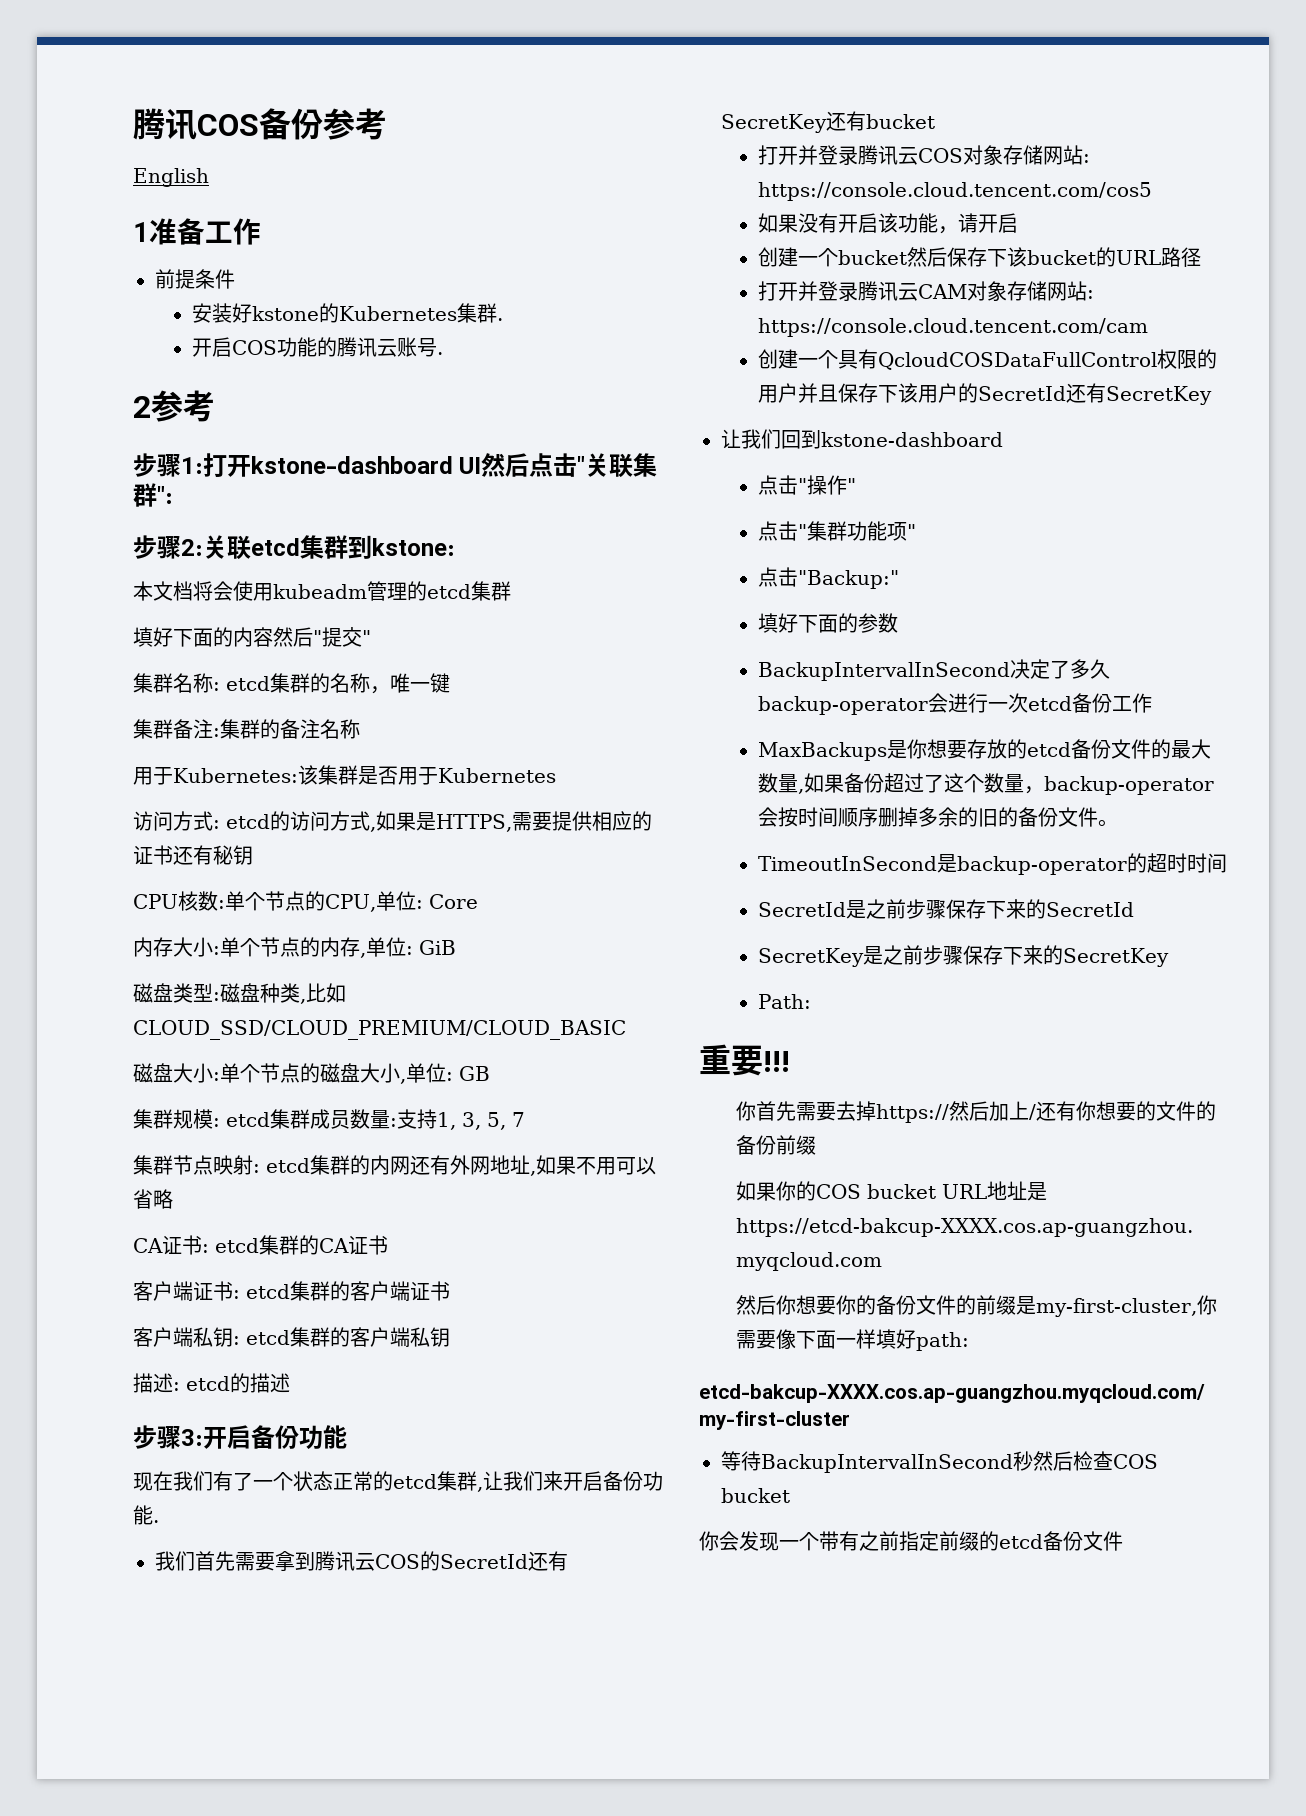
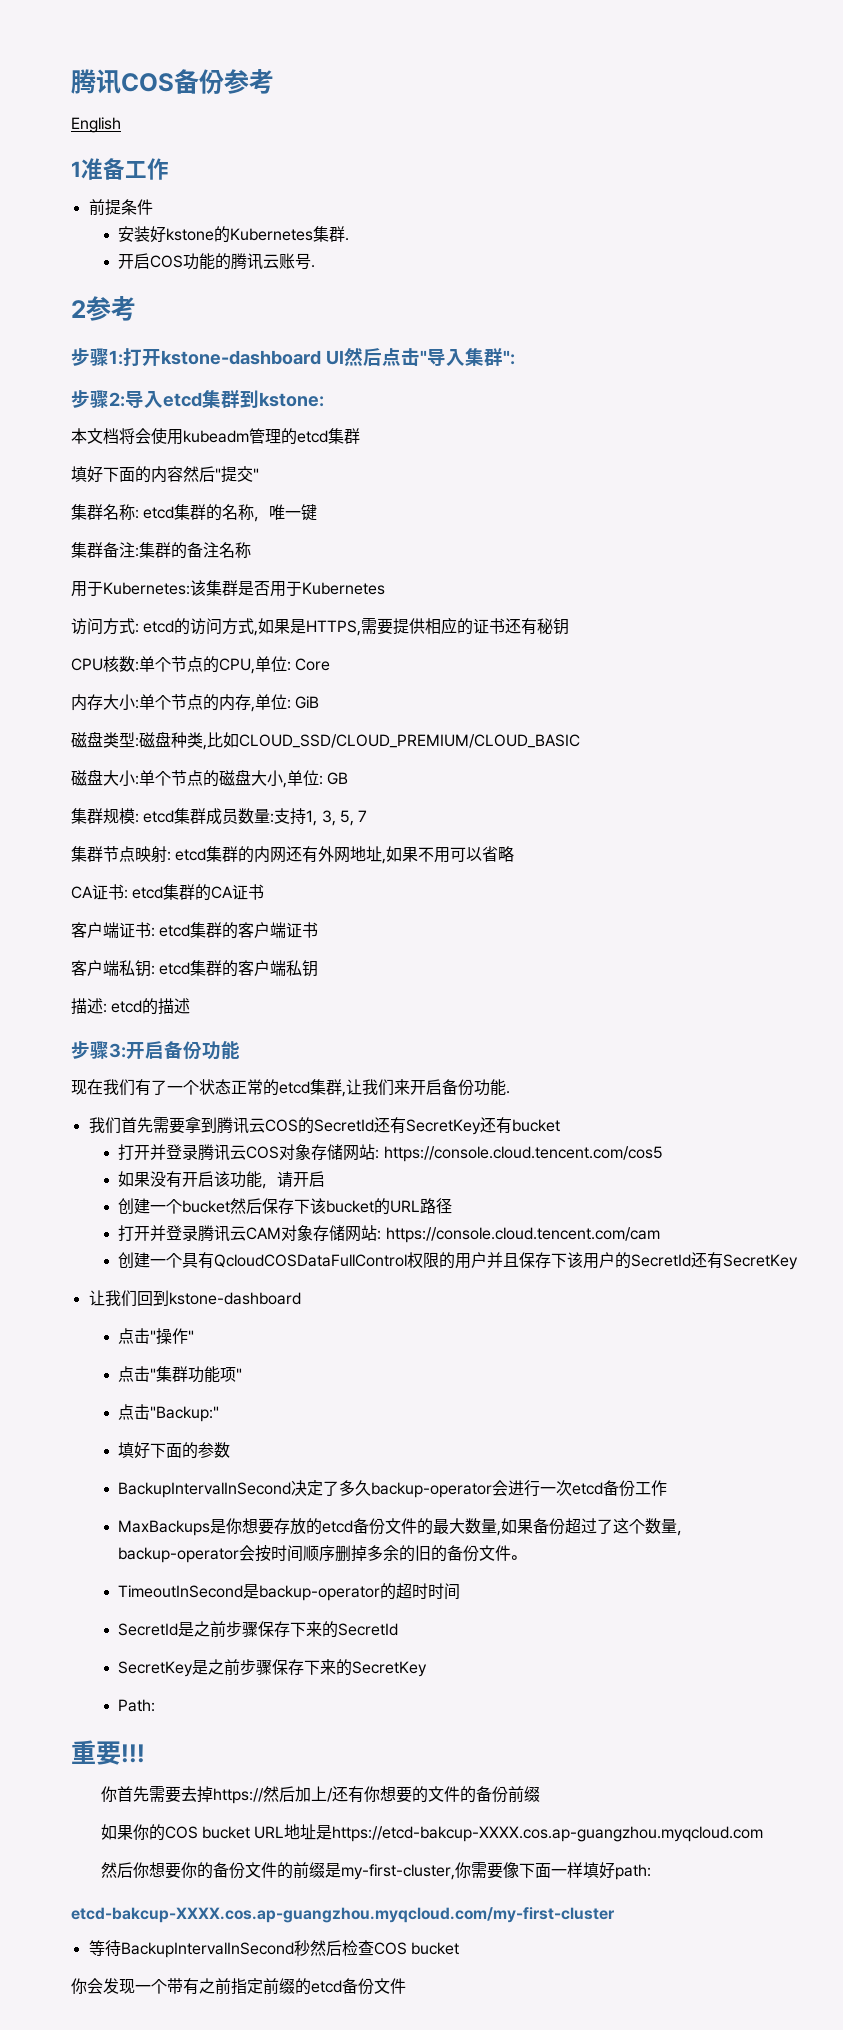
[585,453,634,478] 关联 -> [426,349,465,366] 导入
[203,535,251,560] 关联 -> [125,391,163,408] 导入

